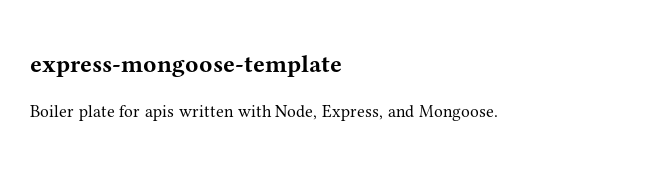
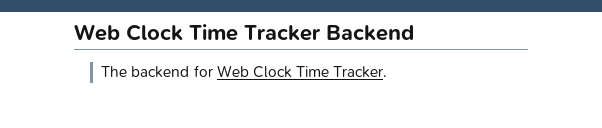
[30,55,342,77] [30,104,498,121] express-mongoose-template // Boiler plate for apis written with Node, Express, and Mongoose. -> [74,24,414,41] [101,65,388,78] Web Clock Time Tracker Backend // The backend for Web Clock Time Tracker.

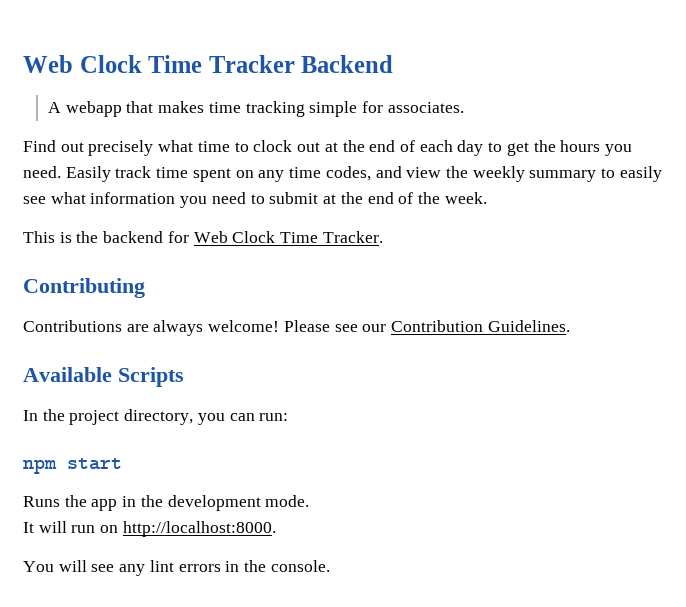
[101,66,128,77] The -> [47,101,464,117] [23,140,633,156] [23,166,662,182] [23,192,487,208] [23,231,99,243] A webapp that makes time tracking simple for associates. // Find out precisely what time to clock out at the end of each day to get the hours you need. Easily track time spent on any time codes, and view the weekly summary to easily see what information you need to submit at the end of the week. // This is the
(388, 72) none -> [23,278,145,298] [23,320,570,336] [23,367,184,387] [23,409,289,425] [23,458,122,474] [23,495,310,511] [23,521,276,537] [23,560,330,576] // Contributing // Contributions are always welcome! Please see our Contribution Guidelines. // Available Scripts // In the project directory, you can run: // npm start // Runs the app in the development mode. // It will run on http://localhost:8000. // You will see any lint errors in the console.

